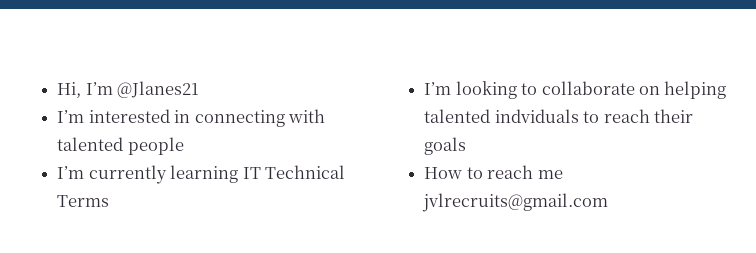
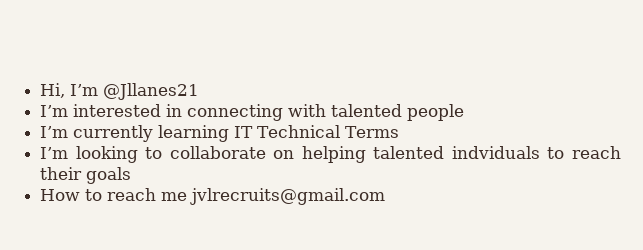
[117,81,200,98] @Jlanes21 -> [103,83,200,100] @Jllanes21

